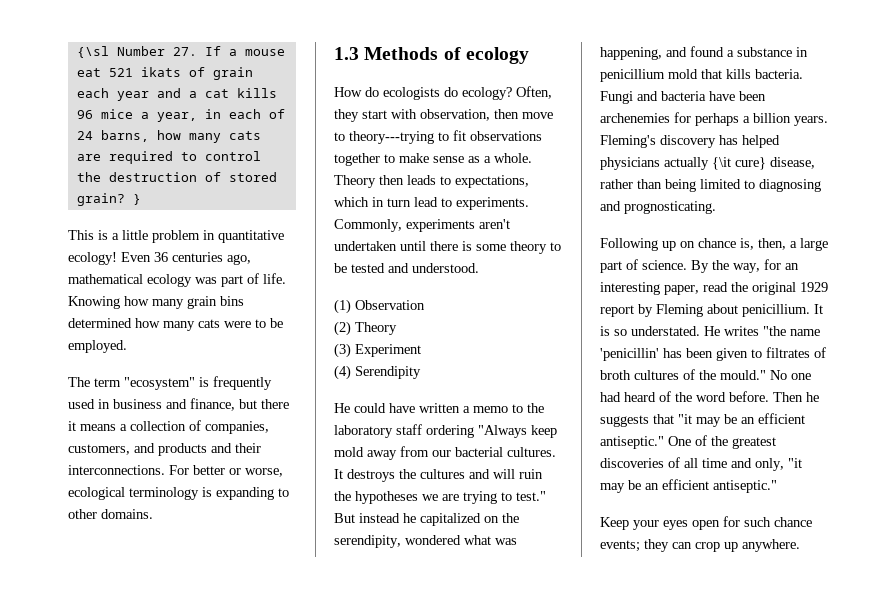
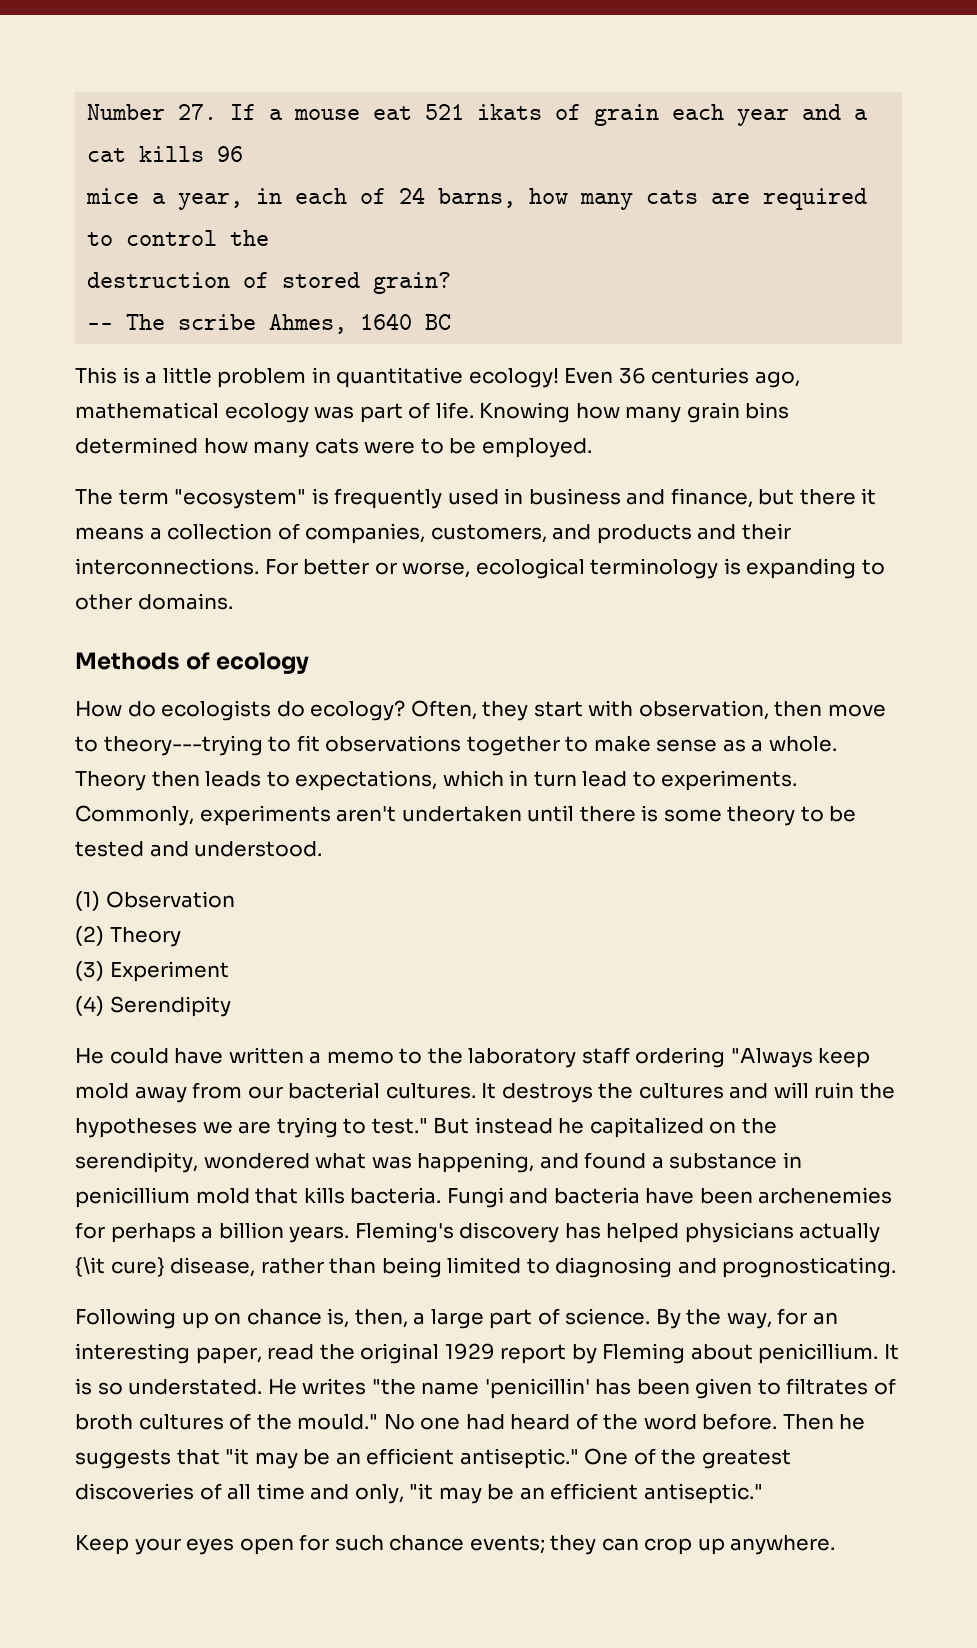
[76,46,109,58] {\sl -> (87, 112) none
(93, 114) none -> (244, 154) //
(101, 177) none -> (270, 238) //
[132,194,141,205] } -> [87,313,452,334] // -- The scribe Ahmes, 1640 BC
[334,47,359,60] 1.3 -> (233, 601) none

